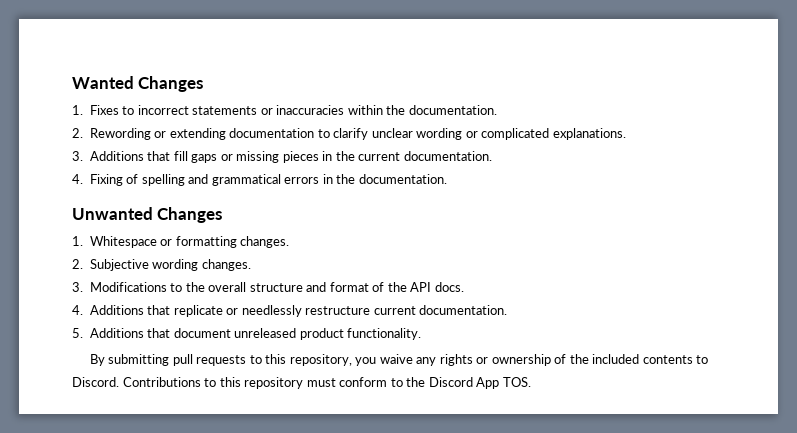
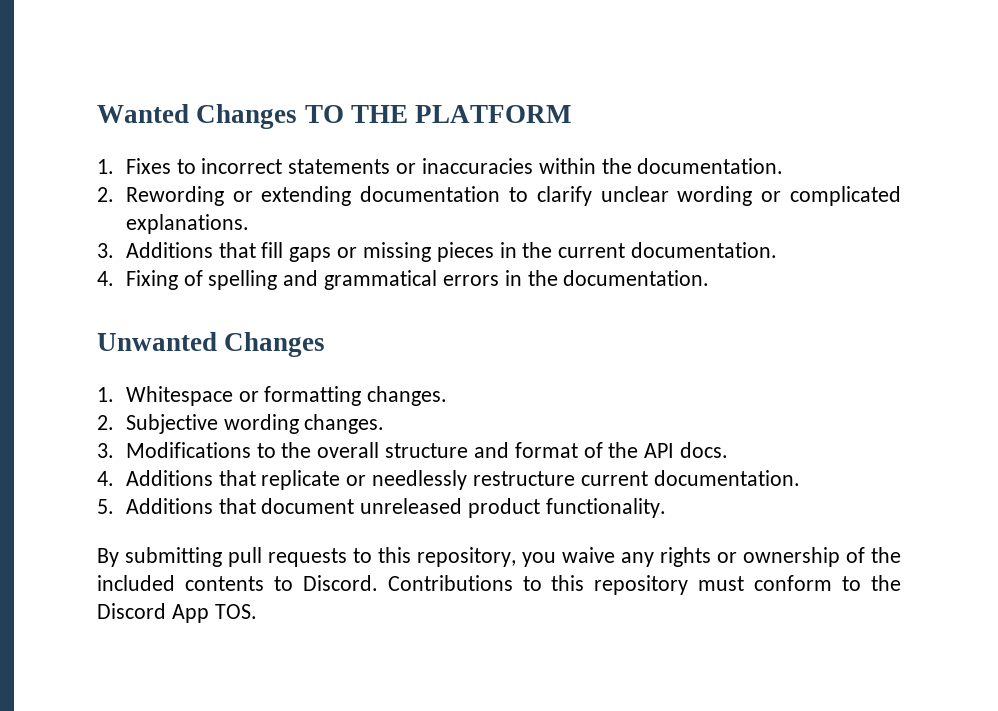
(204, 84) none -> [304,105,572,123] TO THE PLATFORM

